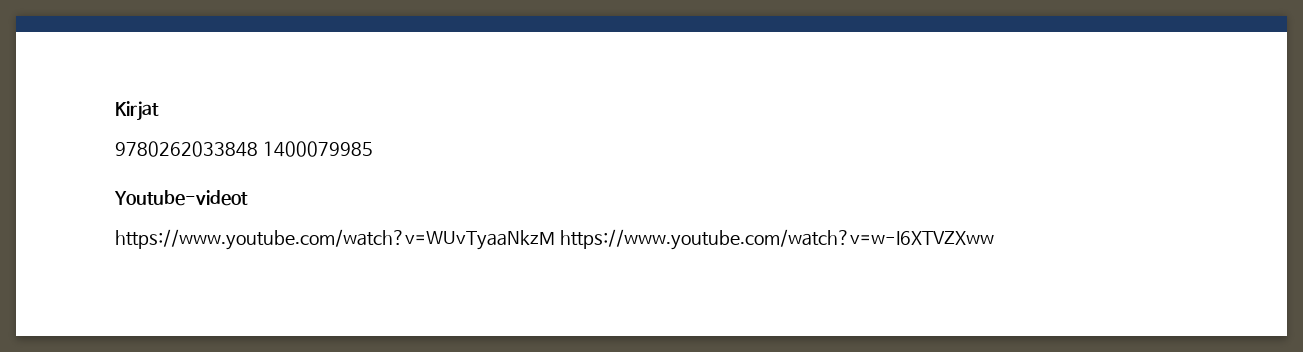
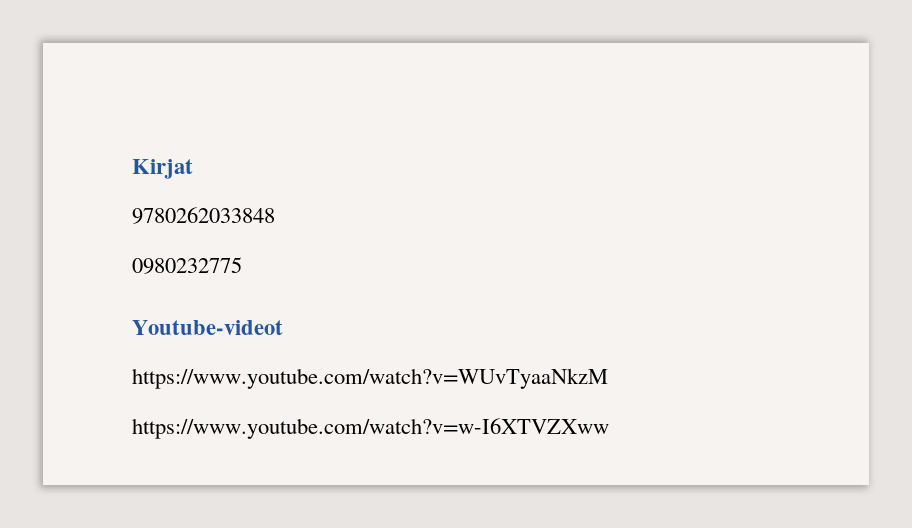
[262,141,373,157] 1400079985 -> [132,257,242,274] // 0980232775
(555, 239) none -> (608, 378) //

